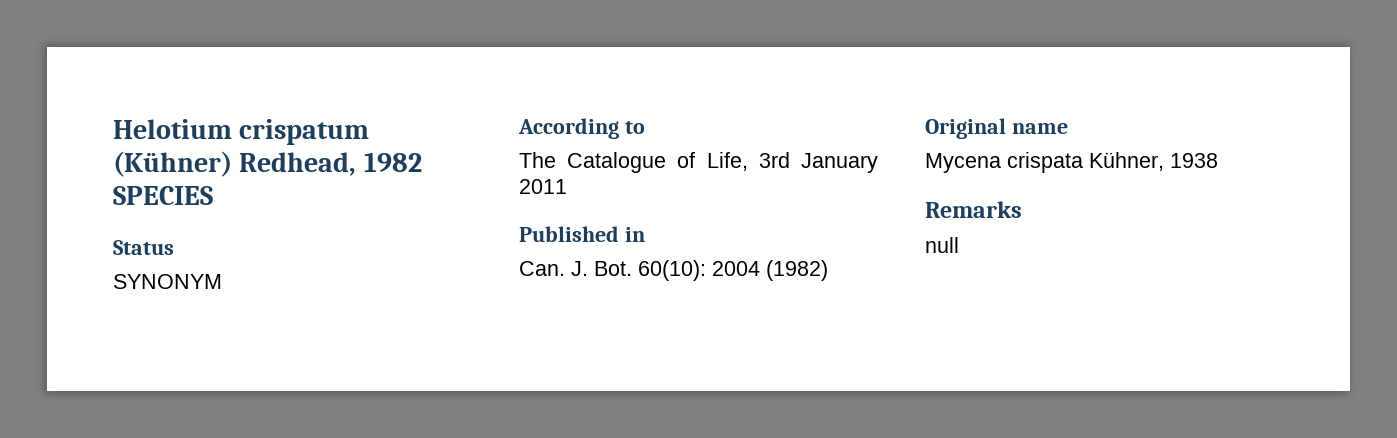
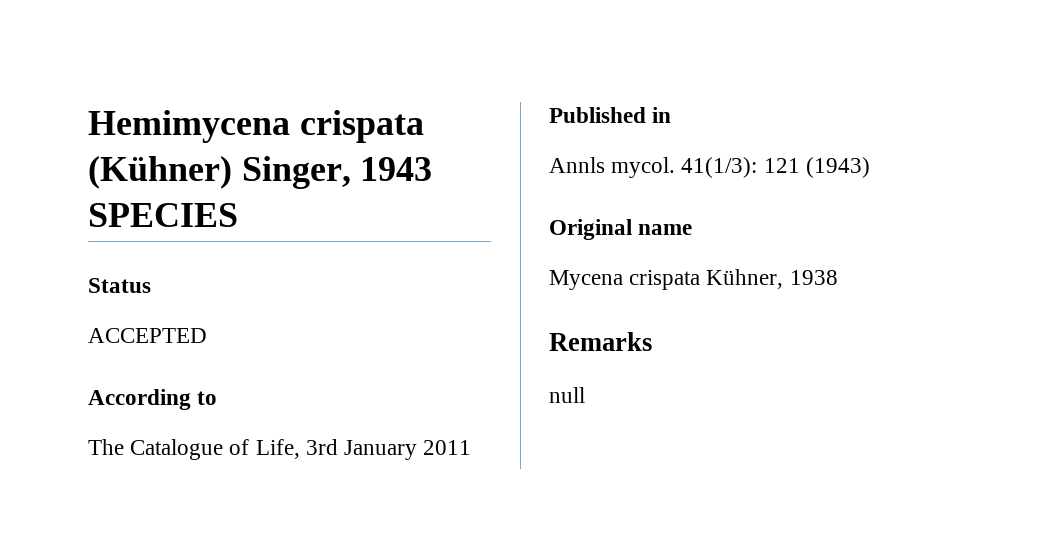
[113,119,370,145] [113,151,422,177] Helotium crispatum (Kühner) Redhead, 1982 -> [88,110,424,143] [88,156,433,189] Hemimycena crispata (Kühner) Singer, 1943
[113,274,222,289] SYNONYM -> [88,328,207,343] ACCEPTED
[519,260,828,281] Can. J. Bot. 60(10): 2004 (1982) -> [549,157,870,178] Annls mycol. 41(1/3): 121 (1943)

